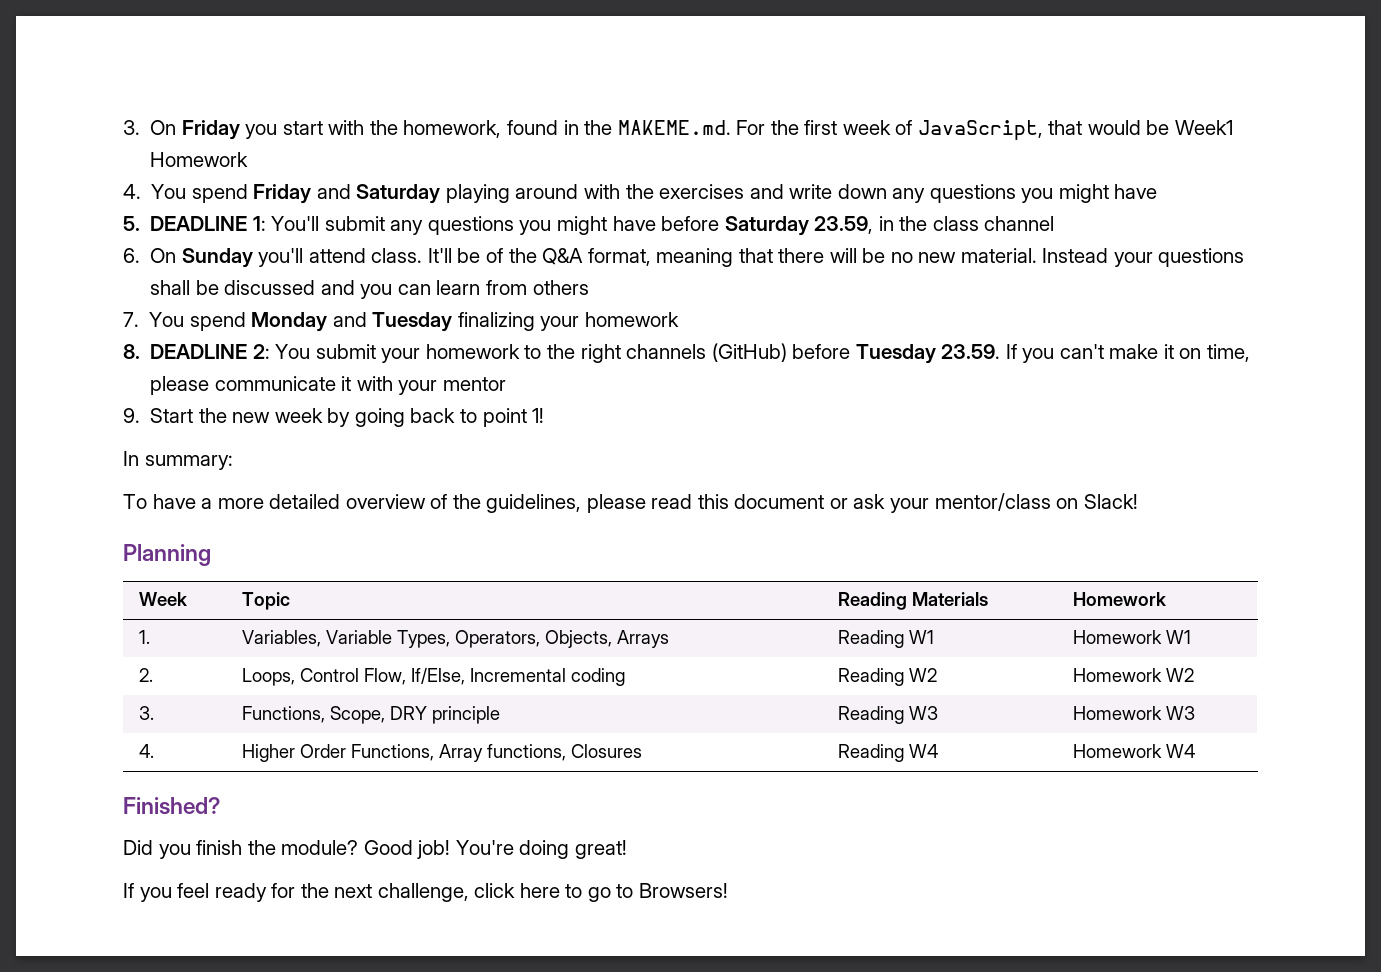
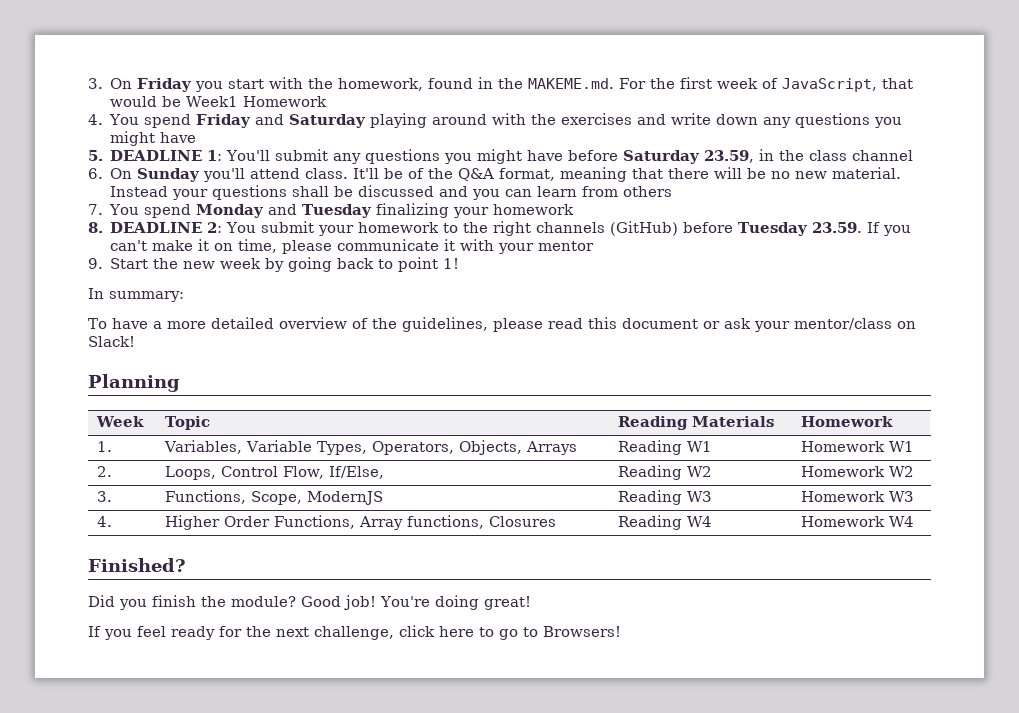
[469,668,625,686] Incremental coding -> (385, 472) none
[389,706,500,724] DRY principle -> [306,491,383,505] ModernJS

